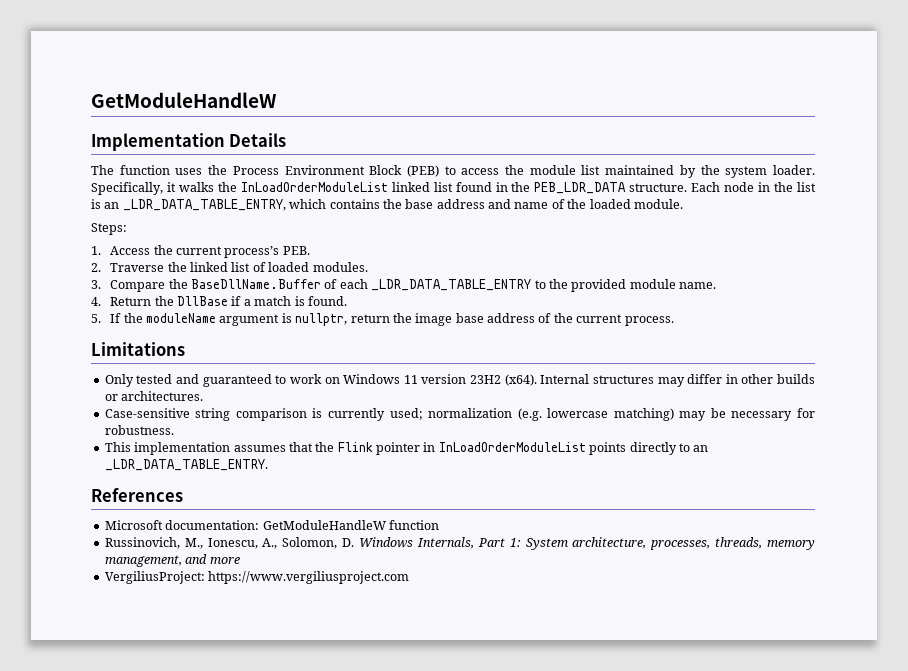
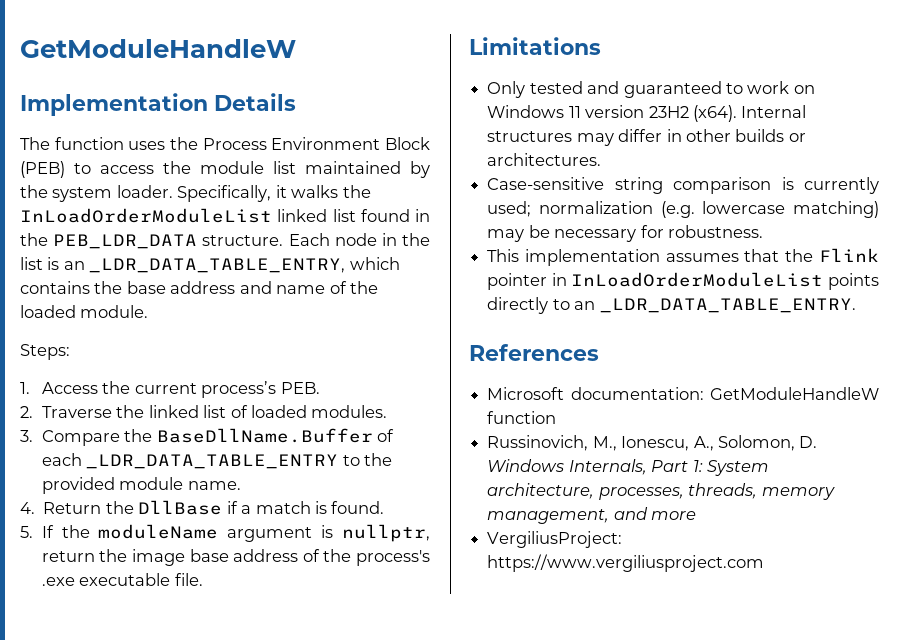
[576,314,674,326] current process. -> [356,550,431,566] [41,573,203,586] process's .exe executable file.

